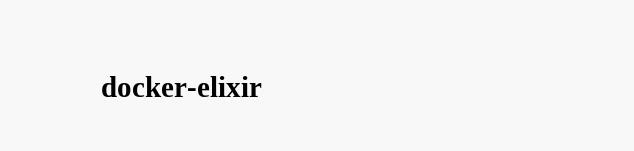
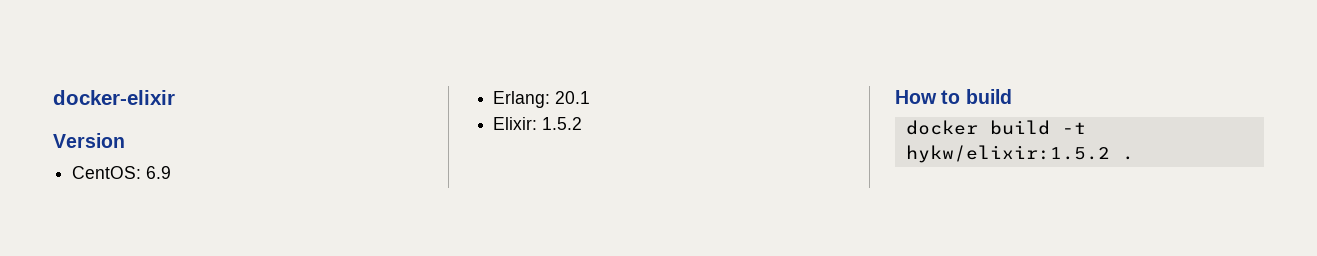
(262, 86) none -> [53,133,125,148] [72,166,172,179] [493,91,591,108] [493,117,583,130] [895,89,1012,104] [905,120,1086,135] [905,145,1134,163] // Version // CentOS: 6.9 // Erlang: 20.1 // Elixir: 1.5.2 // How to build // docker build -t hykw/elixir:1.5.2 .

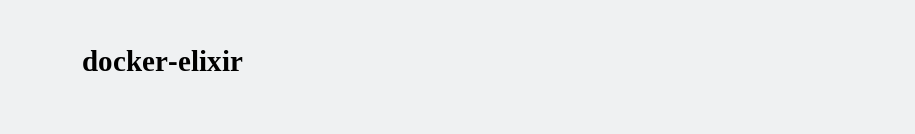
[53,133,125,148] [72,166,172,179] [493,91,591,108] [493,117,583,130] [895,89,1012,104] [905,120,1086,135] [905,145,1134,163] // Version // CentOS: 6.9 // Erlang: 20.1 // Elixir: 1.5.2 // How to build // docker build -t hykw/elixir:1.5.2 . -> (243, 60) none

